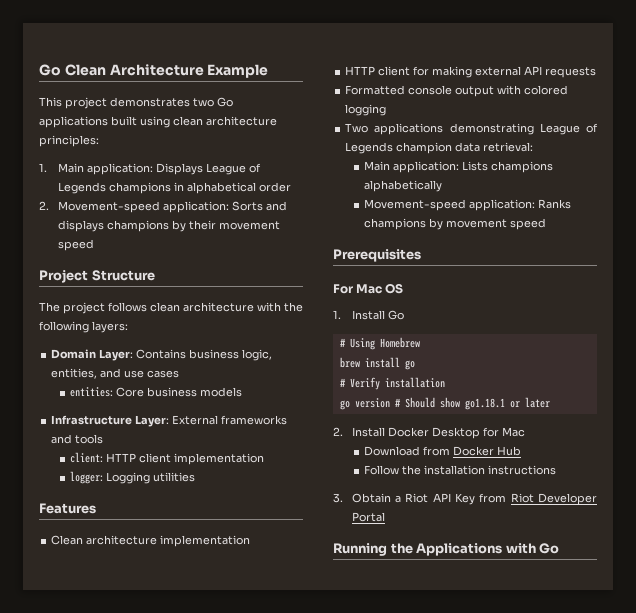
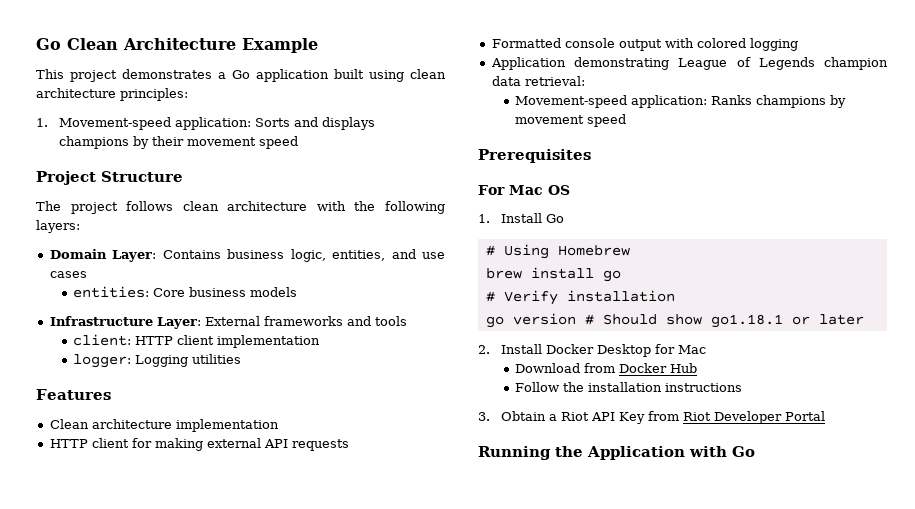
[193,97,233,107] [39,116,108,128] two Go applications -> [218,69,329,82] a Go application
[57,163,261,175] [57,182,291,194] [39,201,49,210] Main application: Displays League of Legends champions in alphabetical order // 2. -> (48, 122) none
[345,123,444,135] Two applications -> [490,57,566,70] Application
[363,161,553,173] [363,180,442,192] // Main application: Lists champions alphabetically -> (585, 81) none
[416,543,503,556] Applications -> [587,446,685,460] Application

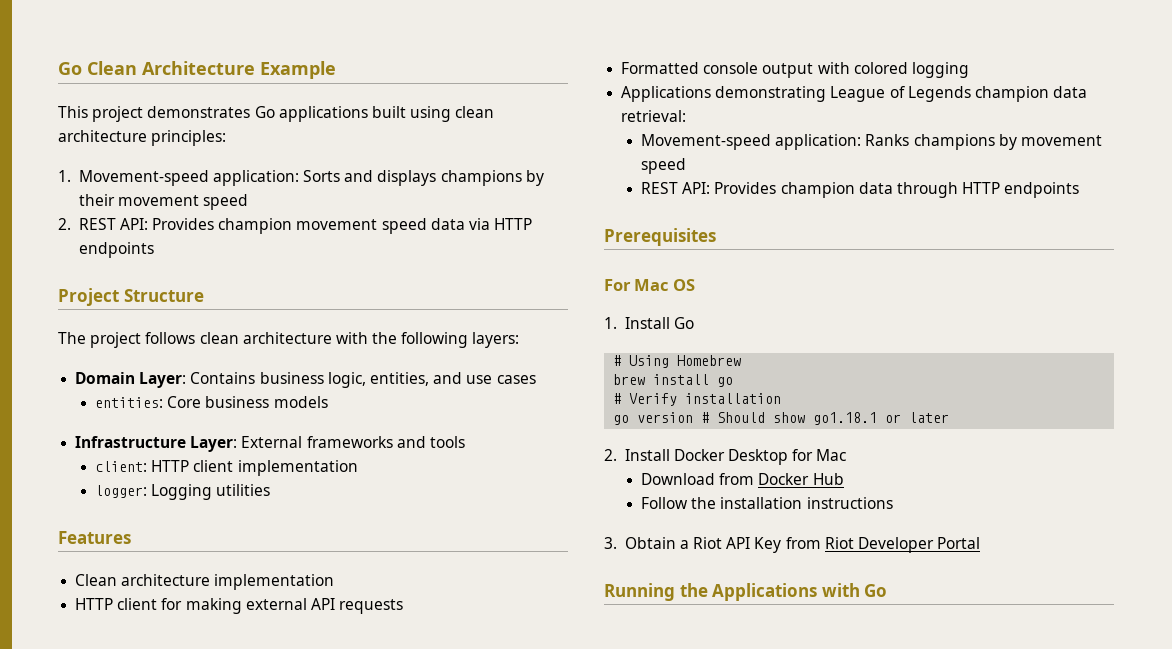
[218,69,329,82] a Go application -> [254,106,368,122] Go applications
(299, 142) none -> [58,218,533,234] [78,242,154,258] // 2. REST API: Provides champion movement speed data via HTTP endpoints
[490,57,566,70] Application -> [621,86,712,102] Applications
(626, 120) none -> [640,182,1080,198] // REST API: Provides champion data through HTTP endpoints
[587,446,685,460] Application -> [712,583,818,601] Applications

